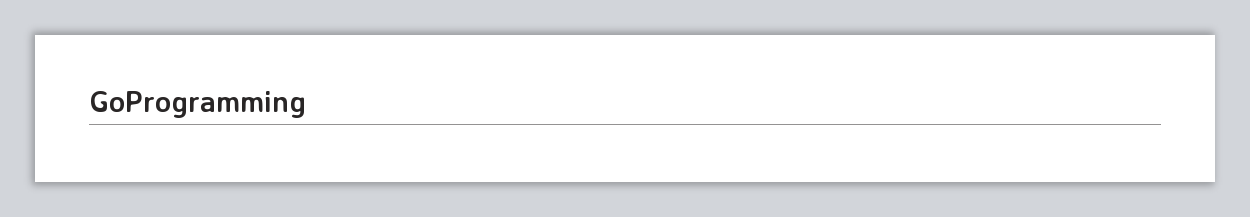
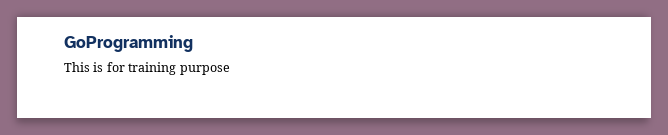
(306, 104) none -> [64,62,230,75] // This is for training purpose

